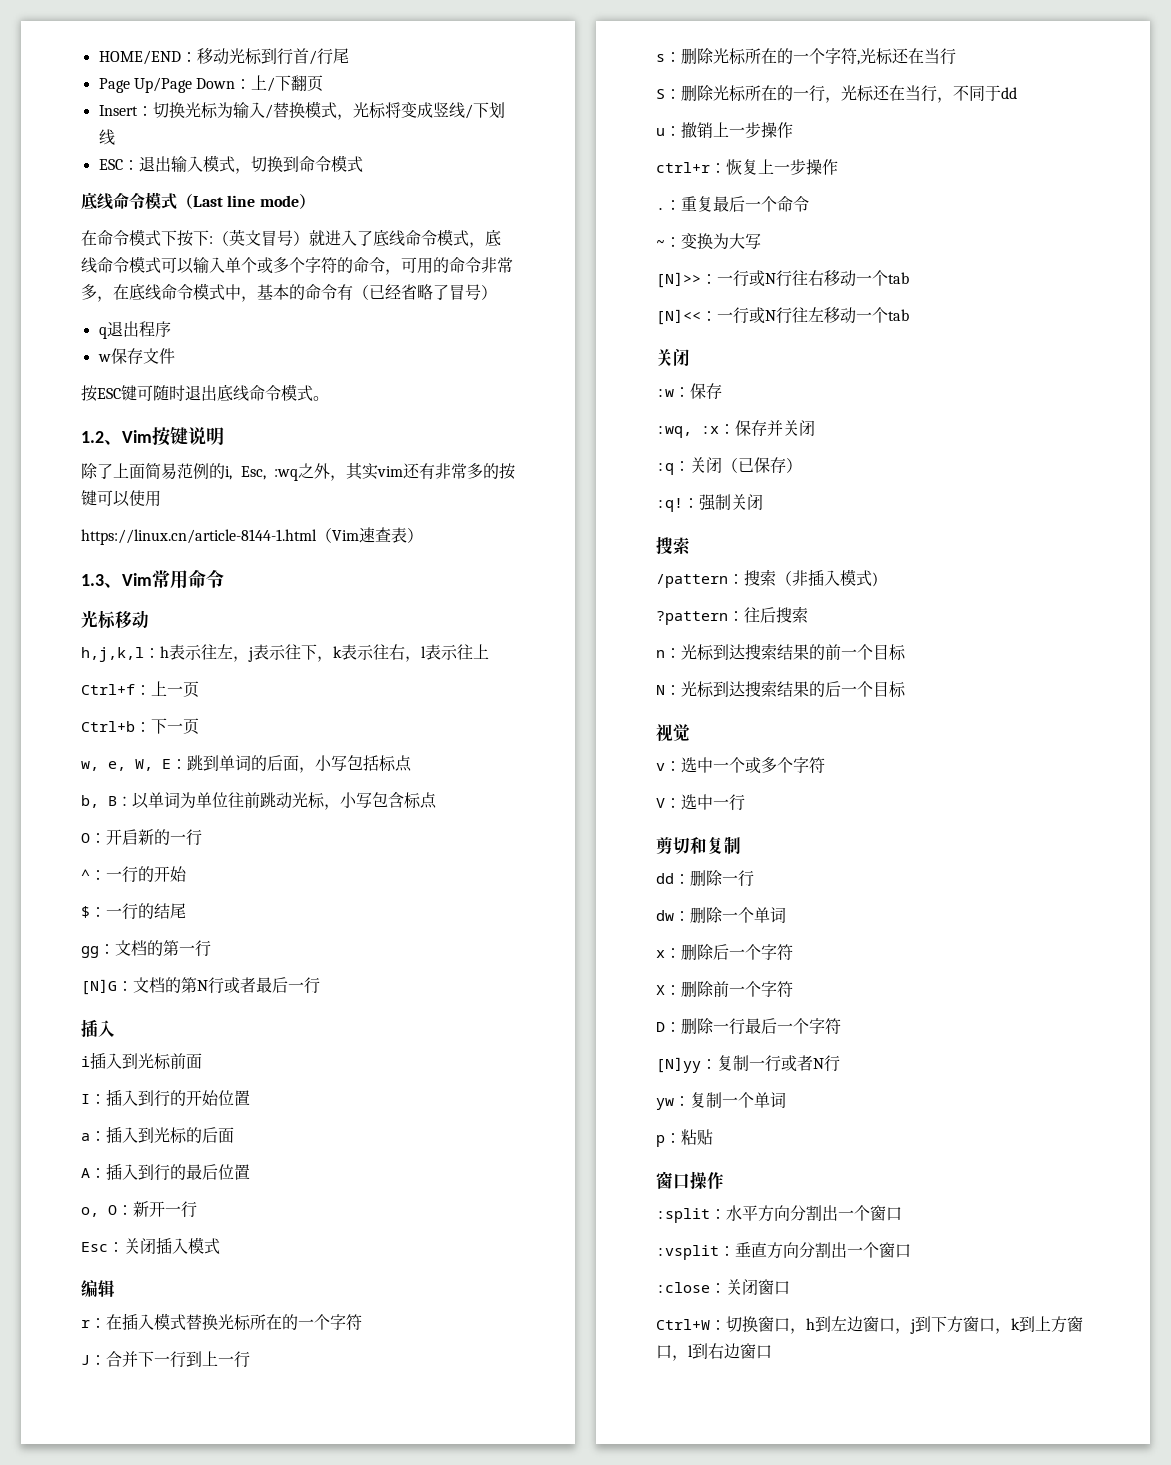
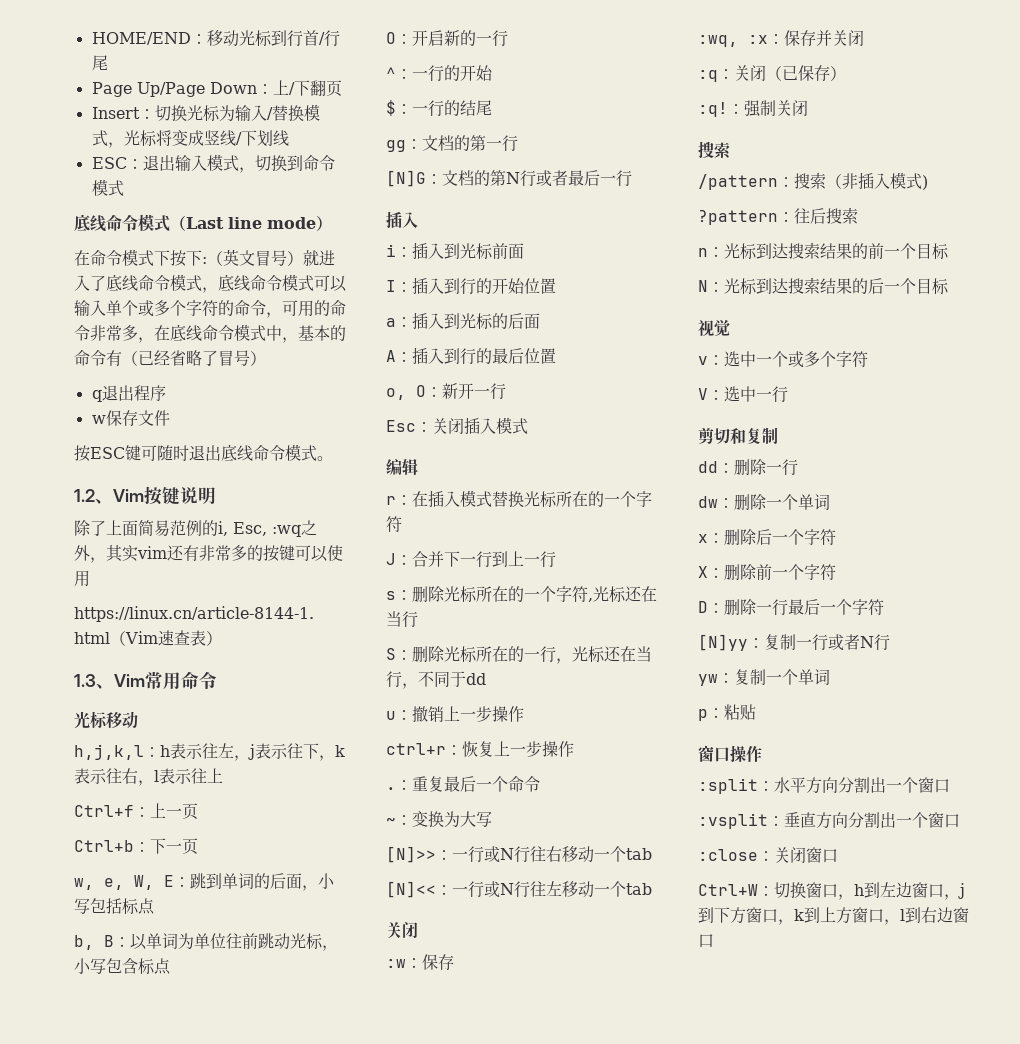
(90, 1061) none -> [396,247,412,257] ：

